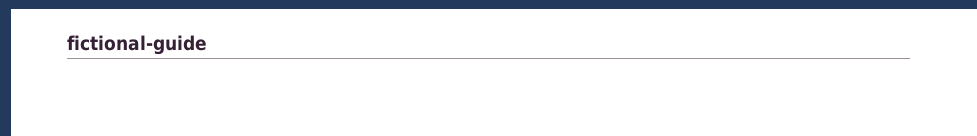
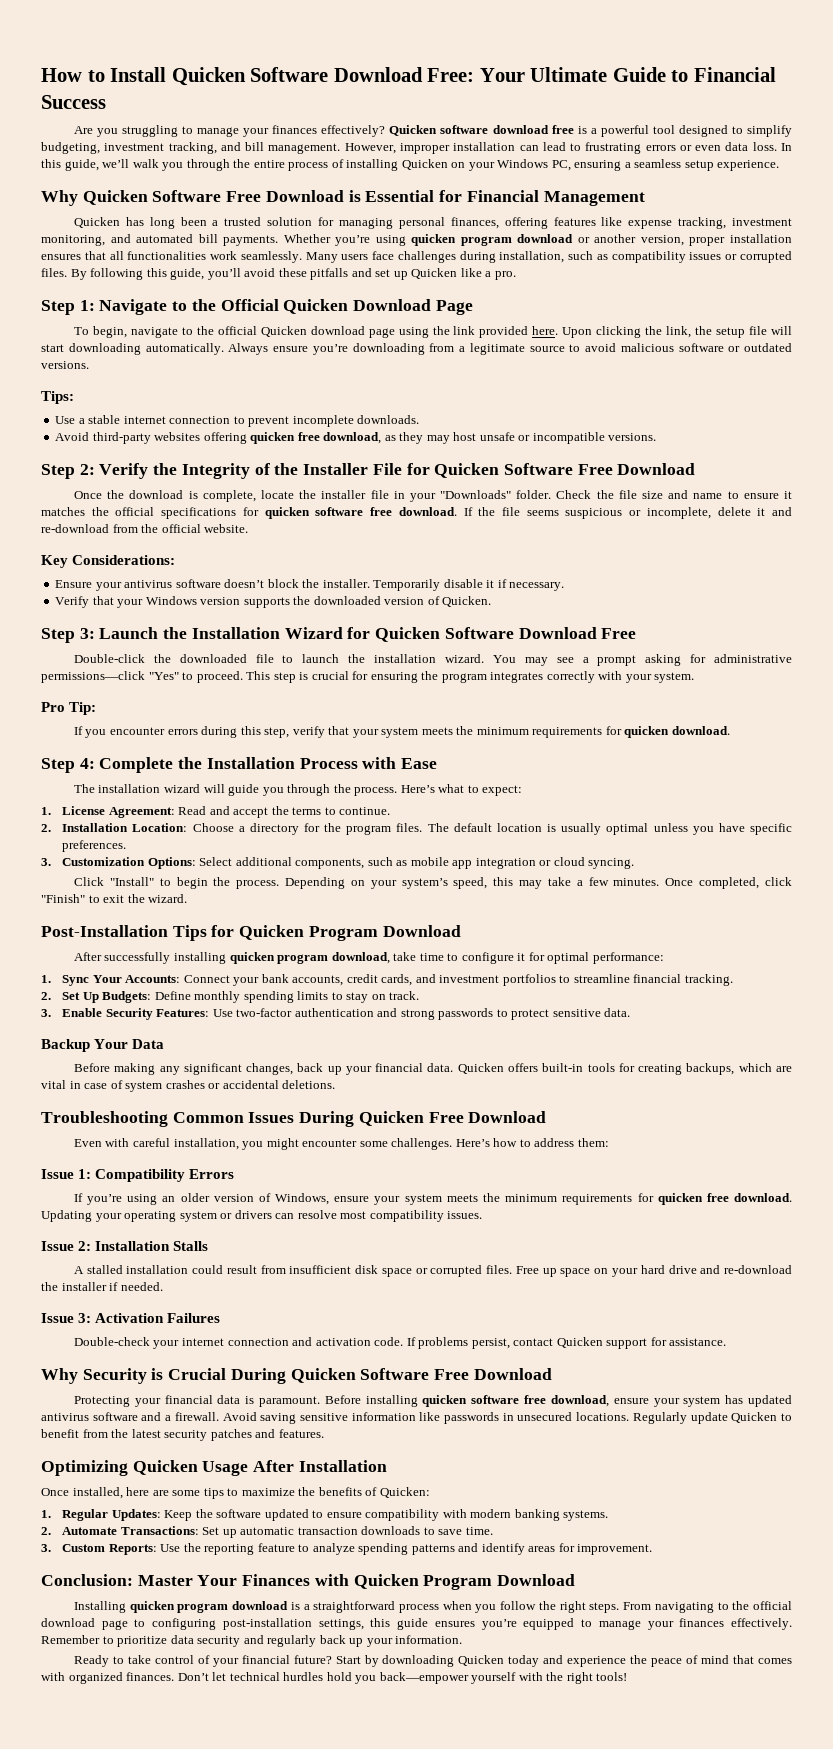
[67,35,207,55] fictional-guide -> [41,67,776,86] [41,95,106,109] [73,125,792,137] [41,142,793,154] [41,159,780,171] [41,190,645,206] [73,217,793,229] [41,234,792,246] [41,251,792,263] [41,268,516,280] [41,299,473,315] [73,326,793,338] [41,343,792,355] [41,361,89,369] [41,391,74,404] [55,415,420,427] [55,432,657,444] [41,463,696,479] [73,490,792,502] [41,507,792,519] [41,524,249,533] [41,555,176,568] [55,579,565,591] [55,596,492,608] [41,627,637,643] [73,654,793,666] [41,671,695,683] [41,702,97,715] [73,726,730,738] [41,757,438,773] [73,784,523,796] [41,806,391,818] [41,823,793,835] [62,840,127,852] [41,857,635,869] [73,877,793,889] [41,894,188,903] [41,925,461,941] [73,952,664,964] [41,974,733,986] [41,991,420,1003] [41,1008,631,1020] [41,1039,165,1052] [73,1063,793,1075] [41,1080,336,1092] [41,1111,547,1127] [73,1138,609,1150] [41,1169,235,1182] [73,1193,793,1205] [41,1210,483,1222] [41,1241,209,1251] [73,1265,792,1277] [41,1282,163,1291] [41,1313,221,1323] [73,1337,727,1349] [41,1368,552,1384] [73,1395,793,1407] [41,1412,793,1424] [41,1429,324,1441] [41,1460,387,1476] [41,1487,430,1499] [41,1509,609,1521] [41,1526,493,1538] [41,1543,653,1555] [41,1574,576,1590] [73,1601,793,1613] [41,1618,793,1630] [41,1635,463,1647] [73,1655,792,1667] [41,1672,628,1684] How to Install Quicken Software Download Free: Your Ultimate Guide to Financial Success // Are you struggling to manage your finances effectively? Quicken software download free is a powerful tool designed to simplify budgeting, investment tracking, and bill management. However, improper installation can lead to frustrating errors or even data loss. In this guide, we’ll walk you through the entire process of installing Quicken on your Windows PC, ensuring a seamless setup experience. // Why Quicken Software Free Download is Essential for Financial Management // Quicken has long been a trusted solution for managing personal finances, offering features like expense tracking, investment monitoring, and automated bill payments. Whether you’re using quicken program download or another version, proper installation ensures that all functionalities work seamlessly. Many users face challenges during installation, such as compatibility issues or corrupted files. By following this guide, you’ll avoid these pitfalls and set up Quicken like a pro. // Step 1: Navigate to the Official Quicken Download Page // To begin, navigate to the official Quicken download page using the link provided here. Upon clicking the link, the setup file will start downloading automatically. Always ensure you’re downloading from a legitimate source to avoid malicious software or outdated versions. // Tips: // Use a stable internet connection to prevent incomplete downloads. // Avoid third-party websites offering quicken free download, as they may host unsafe or incompatible versions. // Step 2: Verify the Integrity of the Installer File for Quicken Software Free Download // Once the download is complete, locate the installer file in your "Downloads" folder. Check the file size and name to ensure it matches the official specifications for quicken software free download. If the file seems suspicious or incomplete, delete it and re-download from the official website. // Key Considerations: // Ensure your antivirus software doesn’t block the installer. Temporarily disable it if necessary. // Verify that your Windows version supports the downloaded version of Quicken. // Step 3: Launch the Installation Wizard for Quicken Software Download Free // Double-click the downloaded file to launch the installation wizard. You may see a prompt asking for administrative permissions—click "Yes" to proceed. This step is crucial for ensuring the program integrates correctly with your system. // Pro Tip: // If you encounter errors during this step, verify that your system meets the minimum requirements for quicken download. // Step 4: Complete the Installation Process with Ease // The installation wizard will guide you through the process. Here’s what to expect: // 1. License Agreement: Read and accept the terms to continue. // 2. Installation Location: Choose a directory for the program files. The default location is usually optimal unless you have specific preferences. // 3. Customization Options: Select additional components, such as mobile app integration or cloud syncing. // Click "Install" to begin the process. Depending on your system’s speed, this may take a few minutes. Once completed, click "Finish" to exit the wizard. // Post-Installation Tips for Quicken Program Download // After successfully installing quicken program download, take time to configure it for optimal performance: // 1. Sync Your Accounts: Connect your bank accounts, credit cards, and investment portfolios to streamline financial tracking. // 2. Set Up Budgets: Define monthly spending limits to stay on track. // 3. Enable Security Features: Use two-factor authentication and strong passwords to protect sensitive data. // Backup Your Data // Before making any significant changes, back up your financial data. Quicken offers built-in tools for creating backups, which are vital in case of system crashes or accidental deletions. // Troubleshooting Common Issues During Quicken Free Download // Even with careful installation, you might encounter some challenges. Here’s how to address them: // Issue 1: Compatibility Errors // If you’re using an older version of Windows, ensure your system meets the minimum requirements for quicken free download. Updating your operating system or drivers can resolve most compatibility issues. // Issue 2: Installation Stalls // A stalled installation could result from insufficient disk space or corrupted files. Free up space on your hard drive and re-download the installer if needed. // Issue 3: Activation Failures // Double-check your internet connection and activation code. If problems persist, contact Quicken support for assistance. // Why Security is Crucial During Quicken Software Free Download // Protecting your financial data is paramount. Before installing quicken software free download, ensure your system has updated antivirus software and a firewall. Avoid saving sensitive information like passwords in unsecured locations. Regularly update Quicken to benefit from the latest security patches and features. // Optimizing Quicken Usage After Installation // Once installed, here are some tips to maximize the benefits of Quicken: // 1. Regular Updates: Keep the software updated to ensure compatibility with modern banking systems. // 2. Automate Transactions: Set up automatic transaction downloads to save time. // 3. Custom Reports: Use the reporting feature to analyze spending patterns and identify areas for improvement. // Conclusion: Master Your Finances with Quicken Program Download // Installing quicken program download is a straightforward process when you follow the right steps. From navigating to the official download page to configuring post-installation settings, this guide ensures you’re equipped to manage your finances effectively. Remember to prioritize data security and regularly back up your information. // Ready to take control of your financial future? Start by downloading Quicken today and experience the peace of mind that comes with organized finances. Don’t let technical hurdles hold you back—empower yourself with the right tools!

